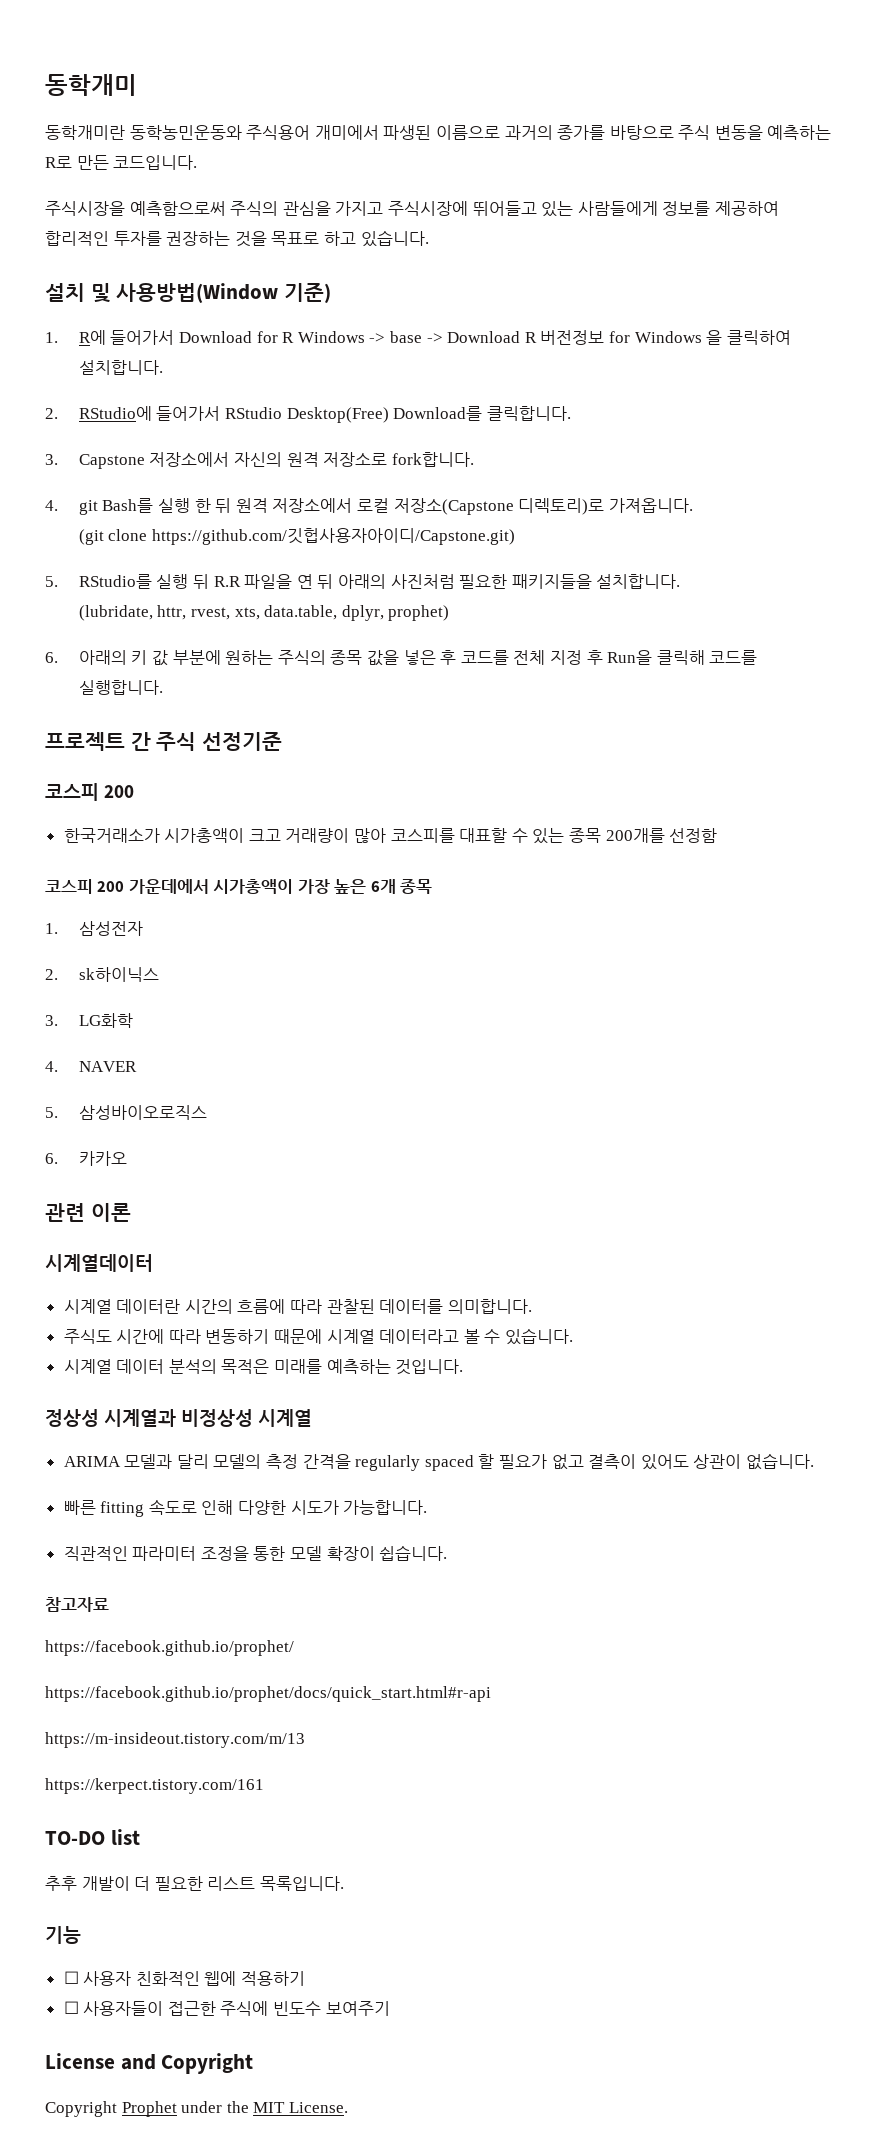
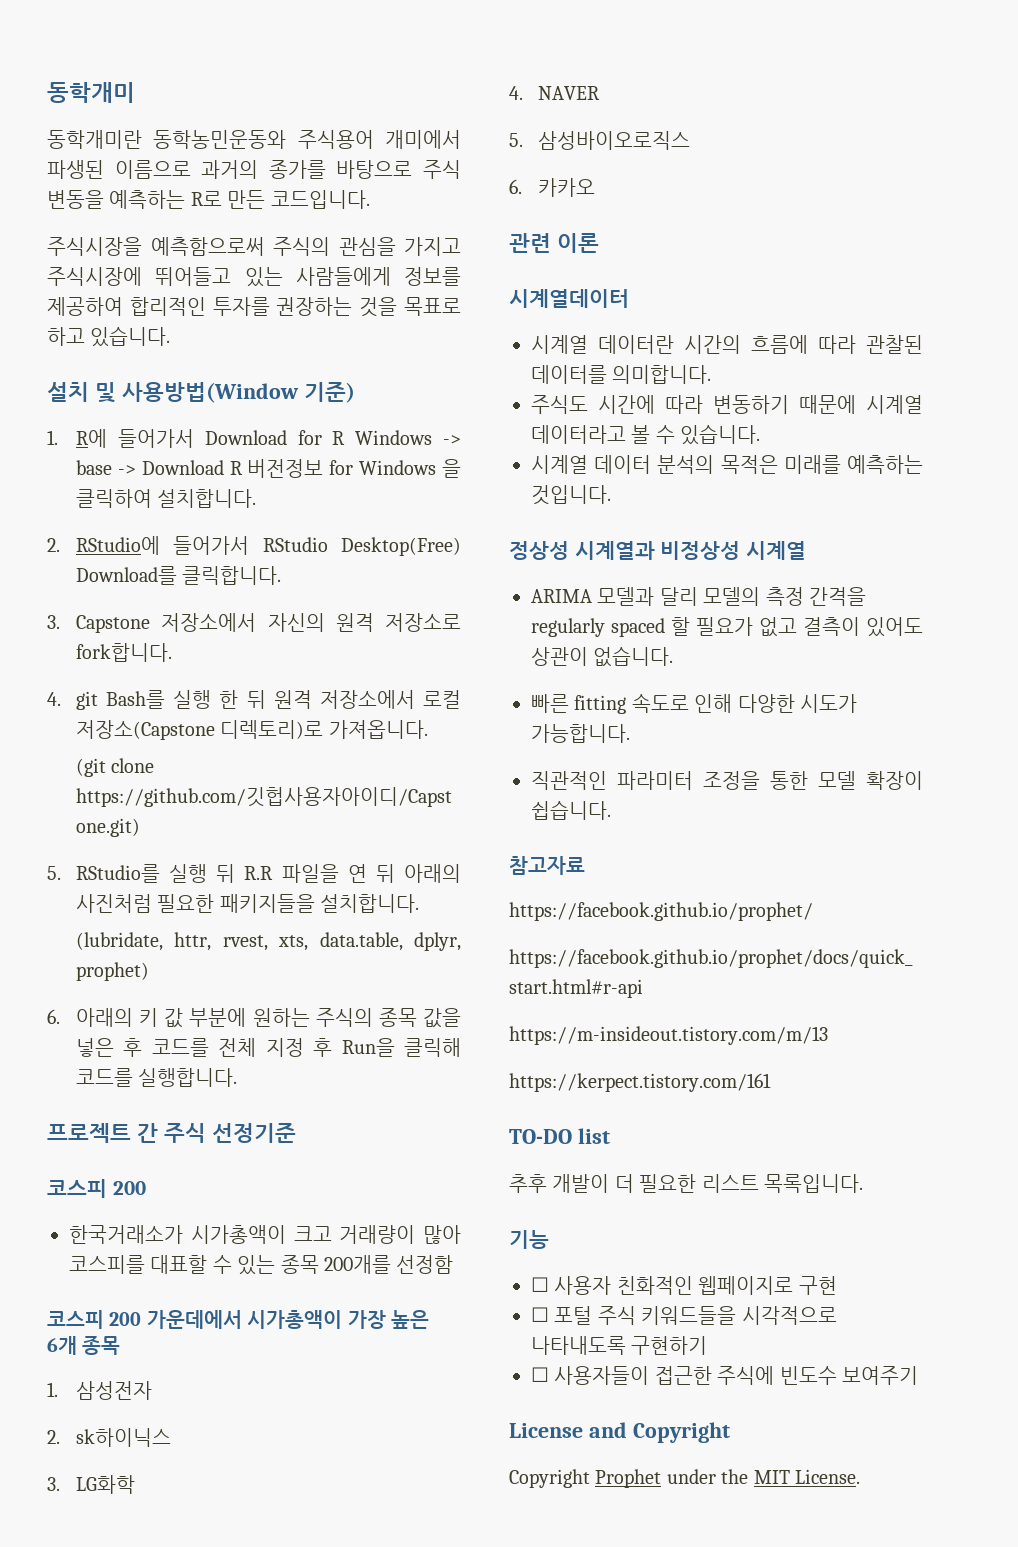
[204,1971,306,1986] 웹에 적용하기 -> [698,1276,837,1295] [531,1306,837,1325] [531,1336,708,1355] 웹페이지로 구현 // ☐ 포털 주식 키워드들을 시각적으로 나타내도록 구현하기

